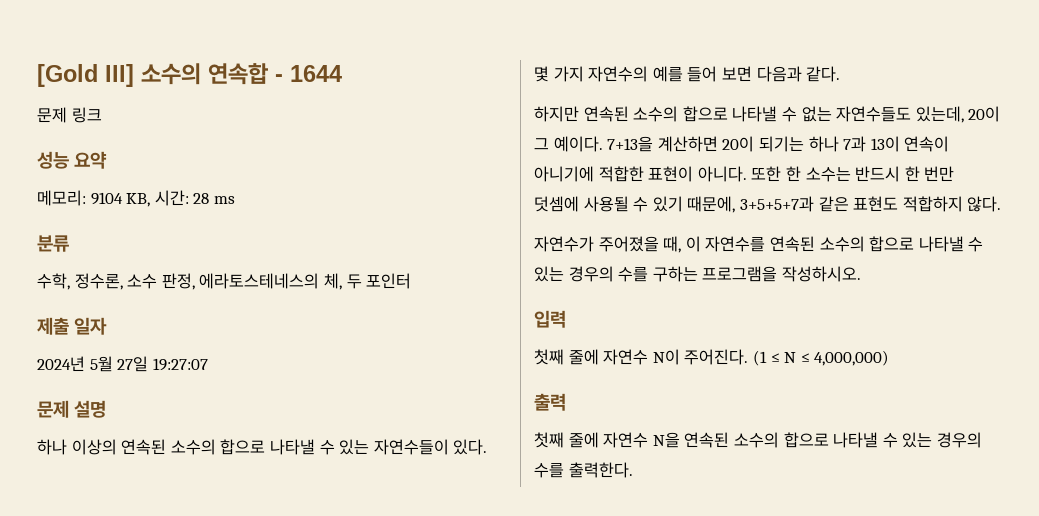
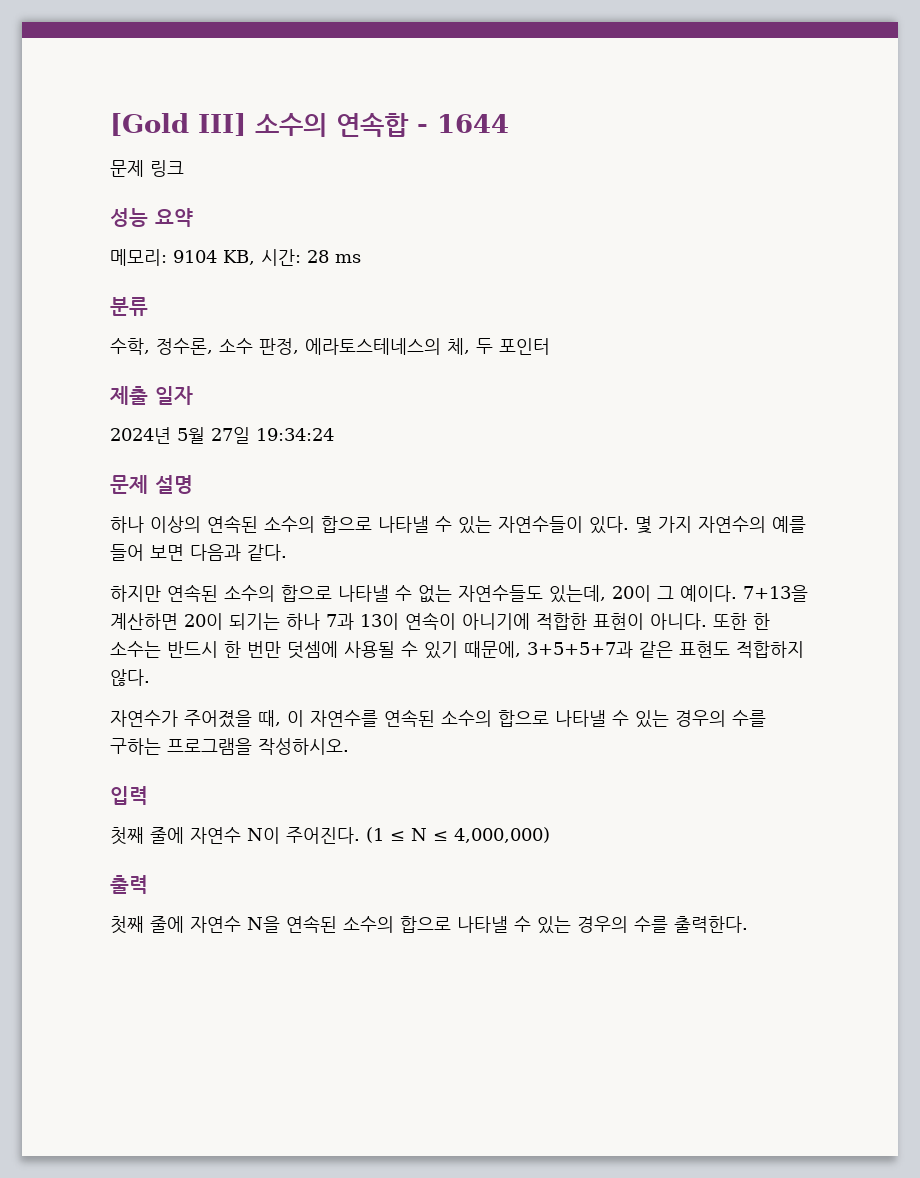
[152,358,208,371] 19:27:07 -> [256,428,334,441] 19:34:24

